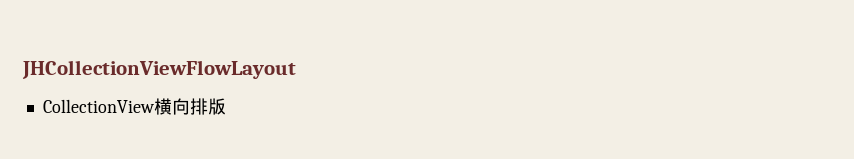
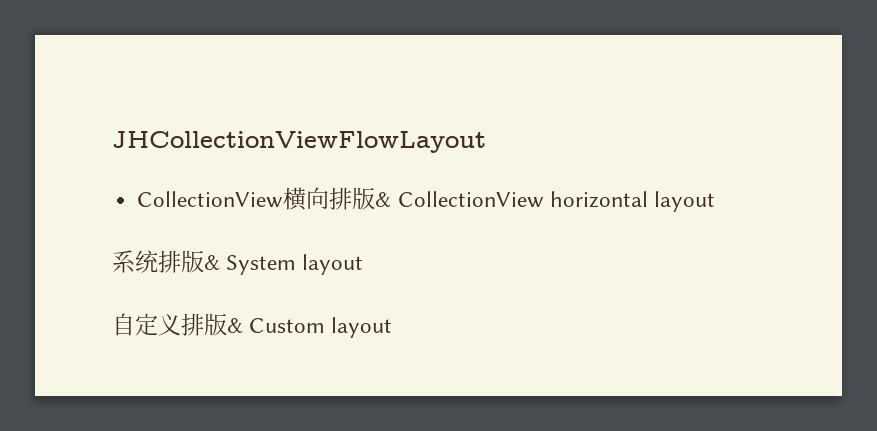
(226, 106) none -> [375,191,715,212] [112,250,364,275] [112,313,393,338] & CollectionView horizontal layout // 系统排版& System layout // 自定义排版& Custom layout

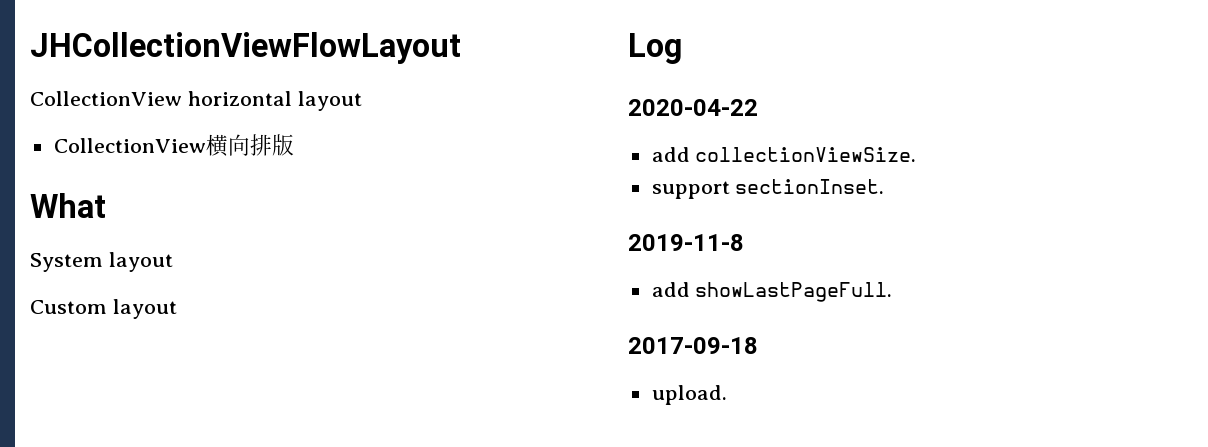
(486, 142) none -> [30,91,362,111] // CollectionView horizontal layout
[375,191,715,212] [112,250,220,273] & CollectionView horizontal layout // 系统排版& -> [30,193,106,218] // What //
[112,313,243,336] 自定义排版& -> (173, 262) none
(393, 327) none -> [628,33,682,64] [628,99,758,116] [651,147,917,162] [651,179,885,199] [628,234,744,251] [651,282,893,302] [628,337,758,354] [651,385,727,405] // Log // 2020-04-22 // add collectionViewSize. // support sectionInset. // 2019-11-8 // add showLastPageFull. // 2017-09-18 // upload.

